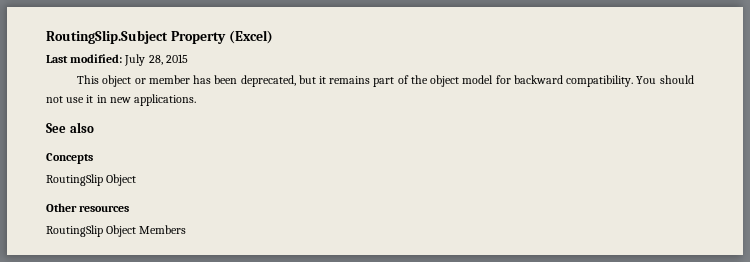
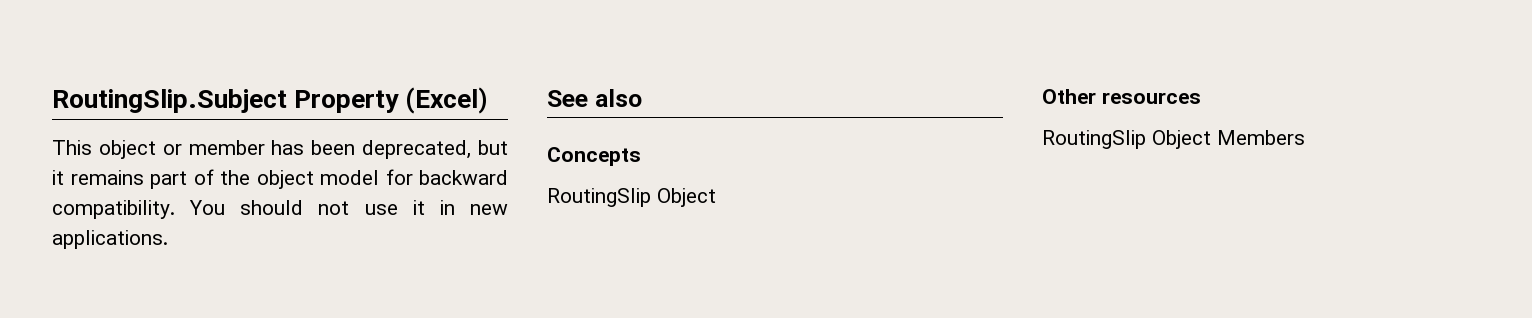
[46,54,188,66] // Last modified: July 28, 2015 -> (489, 100) none

